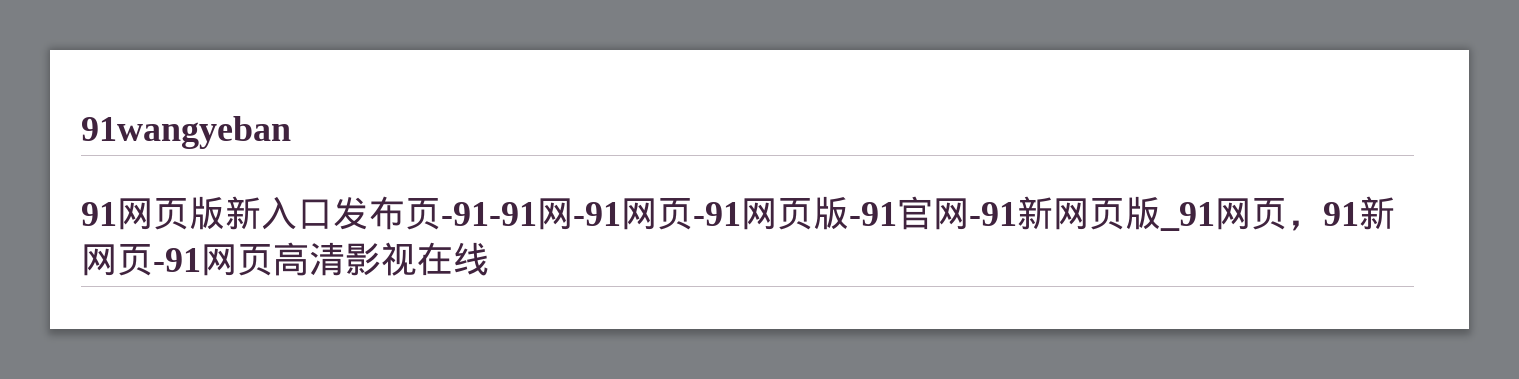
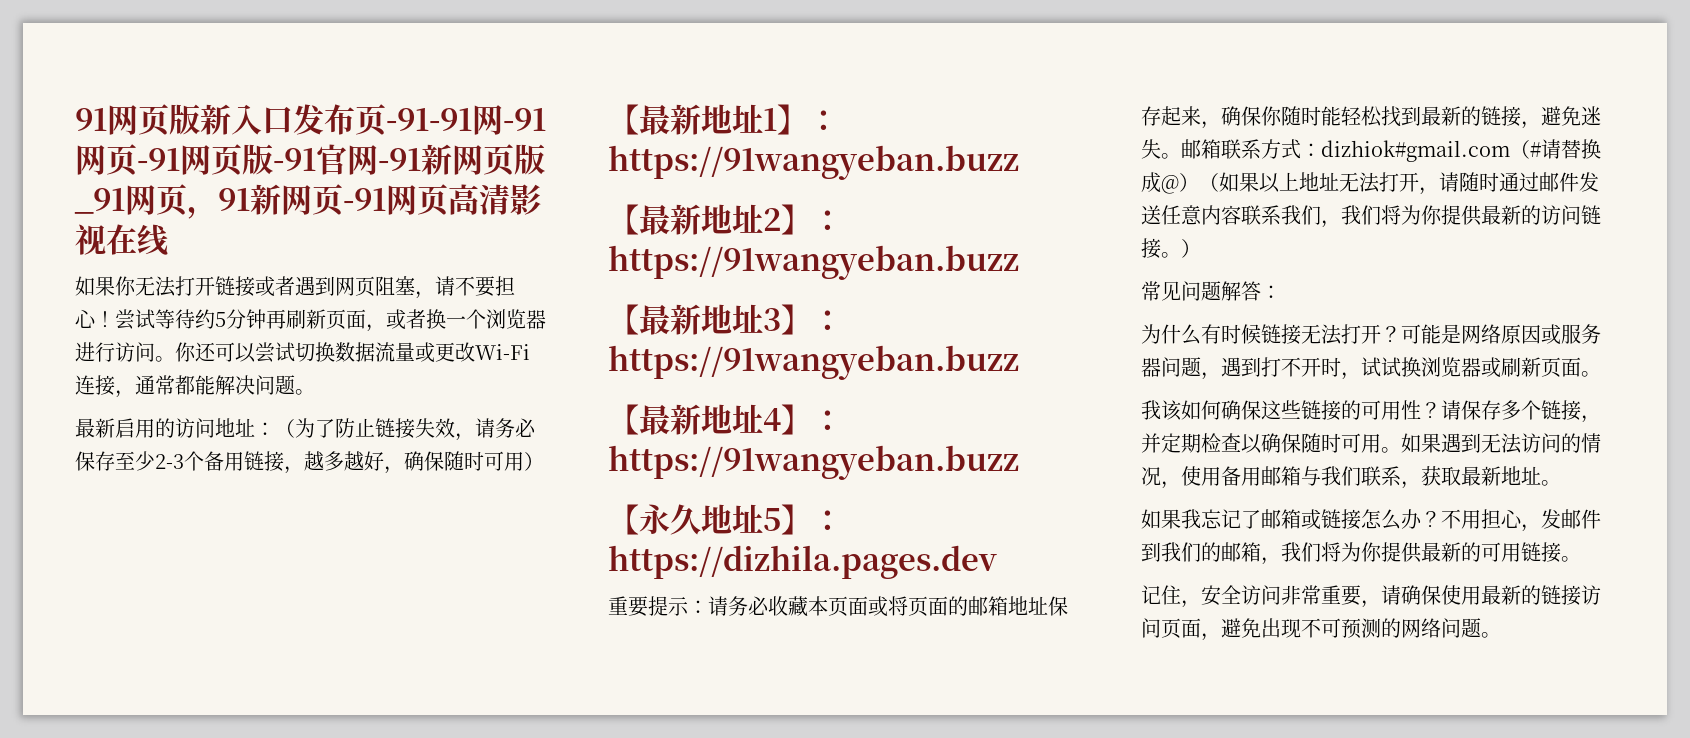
[81,116,291,149] 91wangyeban // -> (75, 119) none
(489, 259) none -> [75,276,515,299] [75,309,546,332] [75,342,530,363] [75,375,315,398] [75,418,536,441] [75,451,544,474] [608,104,839,135] [608,145,1019,180] [608,204,843,235] [608,245,1019,280] [608,304,843,335] [608,345,1019,380] [608,404,843,435] [608,445,1019,480] [608,504,843,535] [608,545,997,579] [608,596,1068,617] [1141,106,1601,129] [1141,139,1601,162] [1141,172,1599,195] [1141,205,1601,228] [1141,238,1201,259] [1141,281,1281,301] [1141,324,1601,345] [1141,357,1601,380] [1141,400,1601,423] [1141,433,1601,454] [1141,466,1561,489] [1141,509,1601,532] [1141,542,1581,565] [1141,585,1601,608] [1141,618,1501,641] // 如果你无法打开链接或者遇到网页阻塞，请不要担心！尝试等待约5分钟再刷新页面，或者换一个浏览器进行访问。你还可以尝试切换数据流量或更改Wi-Fi连接，通常都能解决问题。 // 最新启用的访问地址：（为了防止链接失效，请务必保存至少2-3个备用链接，越多越好，确保随时可用） // 【最新地址1】：https://91wangyeban.buzz // 【最新地址2】：https://91wangyeban.buzz // 【最新地址3】：https://91wangyeban.buzz // 【最新地址4】：https://91wangyeban.buzz // 【永久地址5】：https://dizhila.pages.dev // 重要提示：请务必收藏本页面或将页面的邮箱地址保存起来，确保你随时能轻松找到最新的链接，避免迷失。邮箱联系方式：dizhiok#gmail.com（#请替换成@）（如果以上地址无法打开，请随时通过邮件发送任意内容联系我们，我们将为你提供最新的访问链接。） // 常见问题解答： // 为什么有时候链接无法打开？可能是网络原因或服务器问题，遇到打不开时，试试换浏览器或刷新页面。 // 我该如何确保这些链接的可用性？请保存多个链接，并定期检查以确保随时可用。如果遇到无法访问的情况，使用备用邮箱与我们联系，获取最新地址。 // 如果我忘记了邮箱或链接怎么办？不用担心，发邮件到我们的邮箱，我们将为你提供最新的可用链接。 // 记住，安全访问非常重要，请确保使用最新的链接访问页面，避免出现不可预测的网络问题。

